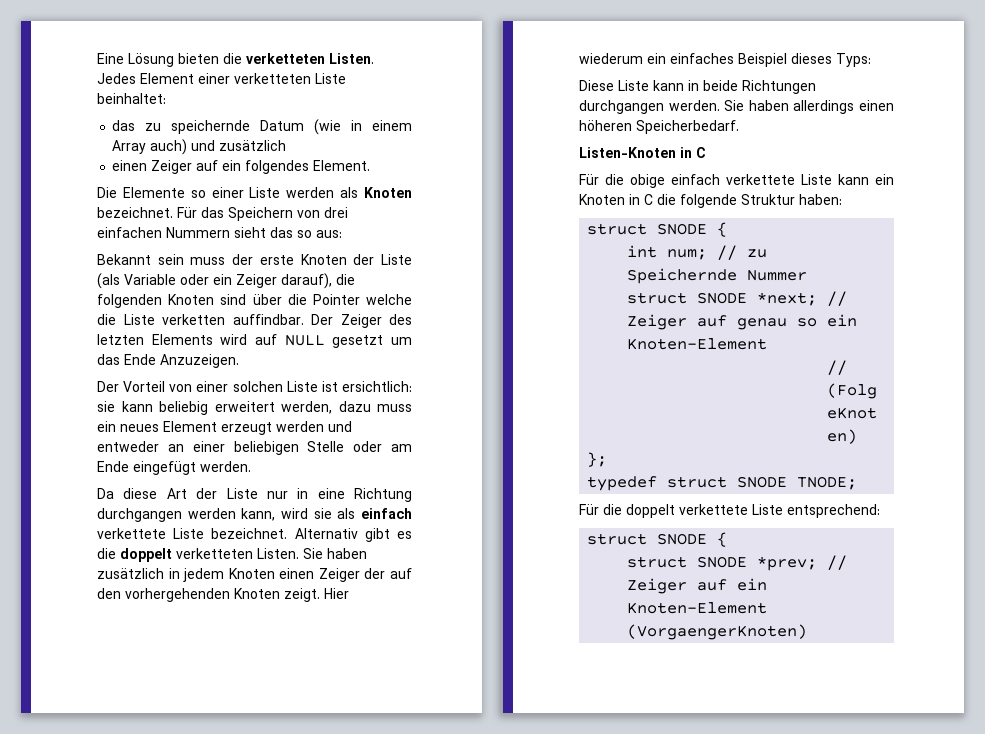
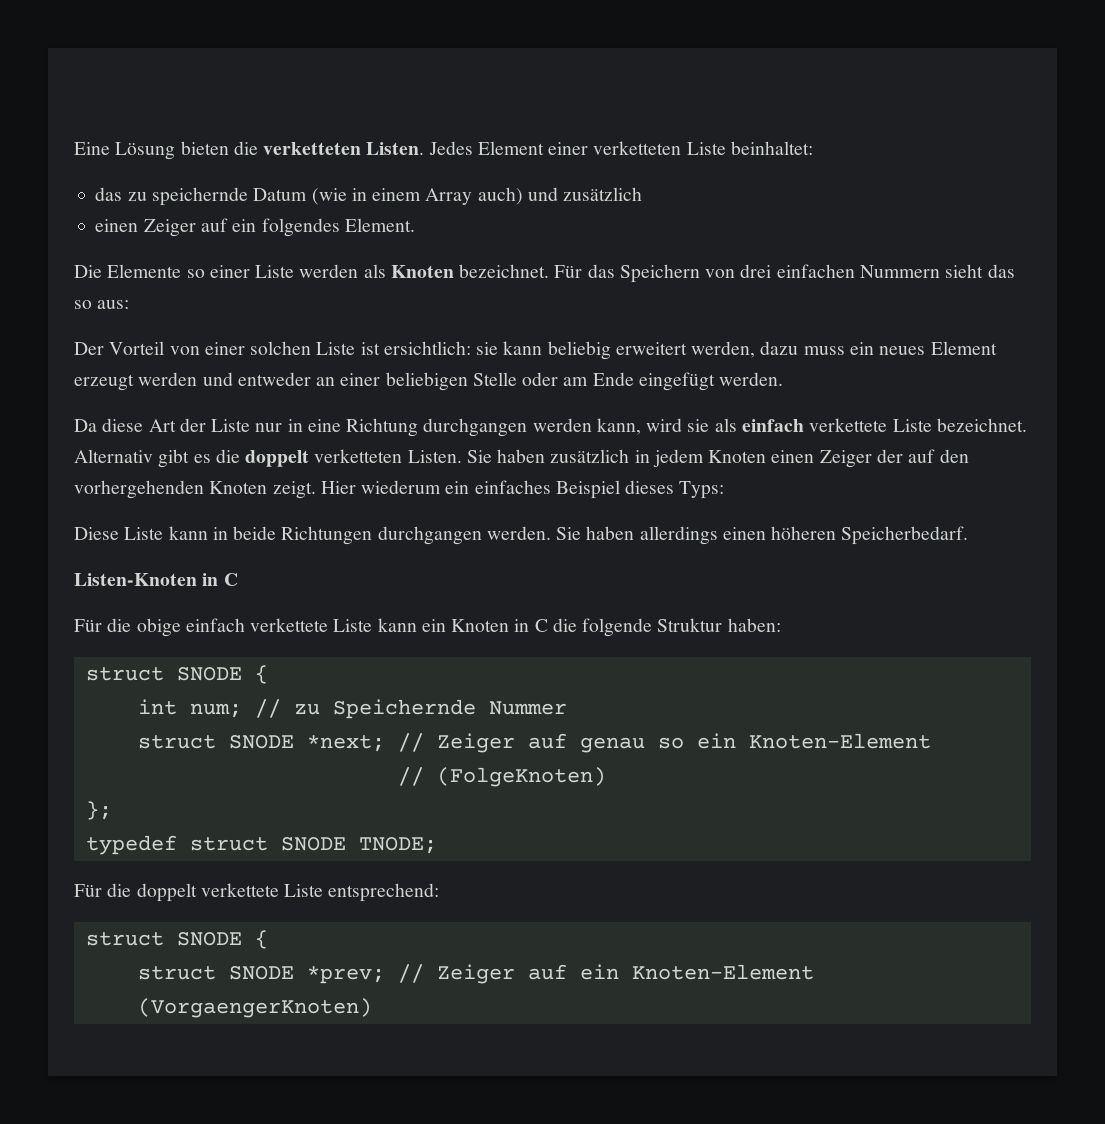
[97,254,413,265] [97,273,355,289] [97,294,412,308] [97,314,412,328] [97,334,412,348] [97,354,239,368] // Bekannt sein muss der erste Knoten der Liste (als Variable oder ein Zeiger darauf), die folgenden Knoten sind über die Pointer welche die Liste verketten auffindbar. Der Zeiger des letzten Elements wird auf NULL gesetzt um das Ende Anzuzeigen. -> (130, 304) none

